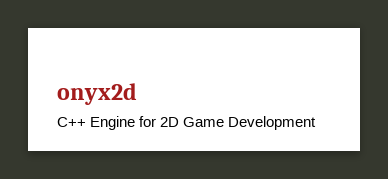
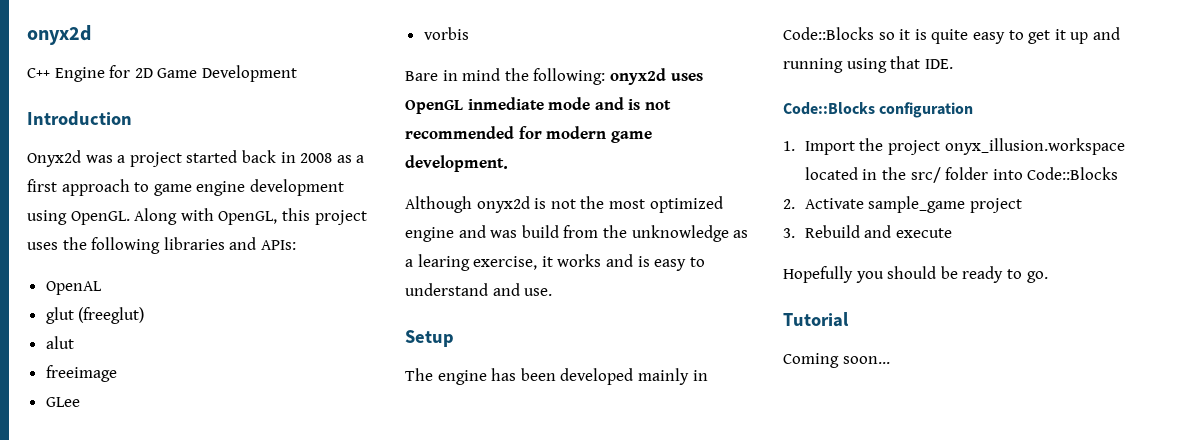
(317, 123) none -> [27,111,132,126] [27,150,365,167] [27,179,344,196] [27,208,367,225] [27,237,296,254] [45,281,102,295] [45,307,145,324] [45,336,74,349] [45,365,117,382] [45,397,80,407] [423,27,469,40] [405,68,703,85] [405,97,671,114] [405,126,652,143] [405,155,508,172] [405,196,723,213] [405,225,749,242] [405,254,705,271] [405,283,553,296] [405,330,454,347] [405,368,708,385] [783,27,1120,44] [783,56,953,73] [783,102,974,118] [783,138,1125,155] [804,167,1119,183] [783,196,1022,213] [783,225,952,238] [783,266,1048,283] [783,312,849,327] [783,353,890,368] // Introduction // Onyx2d was a project started back in 2008 as a first approach to game engine development using OpenGL. Along with OpenGL, this project uses the following libraries and APIs: // OpenAL // glut (freeglut) // alut // freeimage // GLee // vorbis // Bare in mind the following: onyx2d uses OpenGL inmediate mode and is not recommended for modern game development. // Although onyx2d is not the most optimized engine and was build from the unknowledge as a learing exercise, it works and is easy to understand and use. // Setup // The engine has been developed mainly in Code::Blocks so it is quite easy to get it up and running using that IDE. // Code::Blocks configuration // 1. Import the project onyx_illusion.workspace located in the src/ folder into Code::Blocks // 2. Activate sample_game project // 3. Rebuild and execute // Hopefully you should be ready to go. // Tutorial // Coming soon...

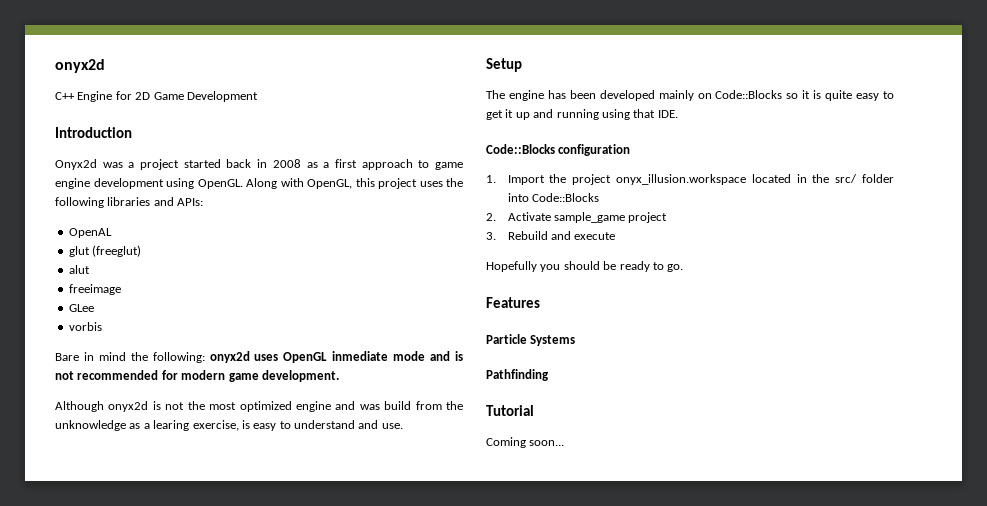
[541,254,633,267] it works and -> (239, 425) none
[692,370,708,381] in -> [697,93,712,99] on
(1048, 277) none -> [486,297,540,308] [486,334,576,346] [486,369,549,381] // Features // Particle Systems // Pathfinding

